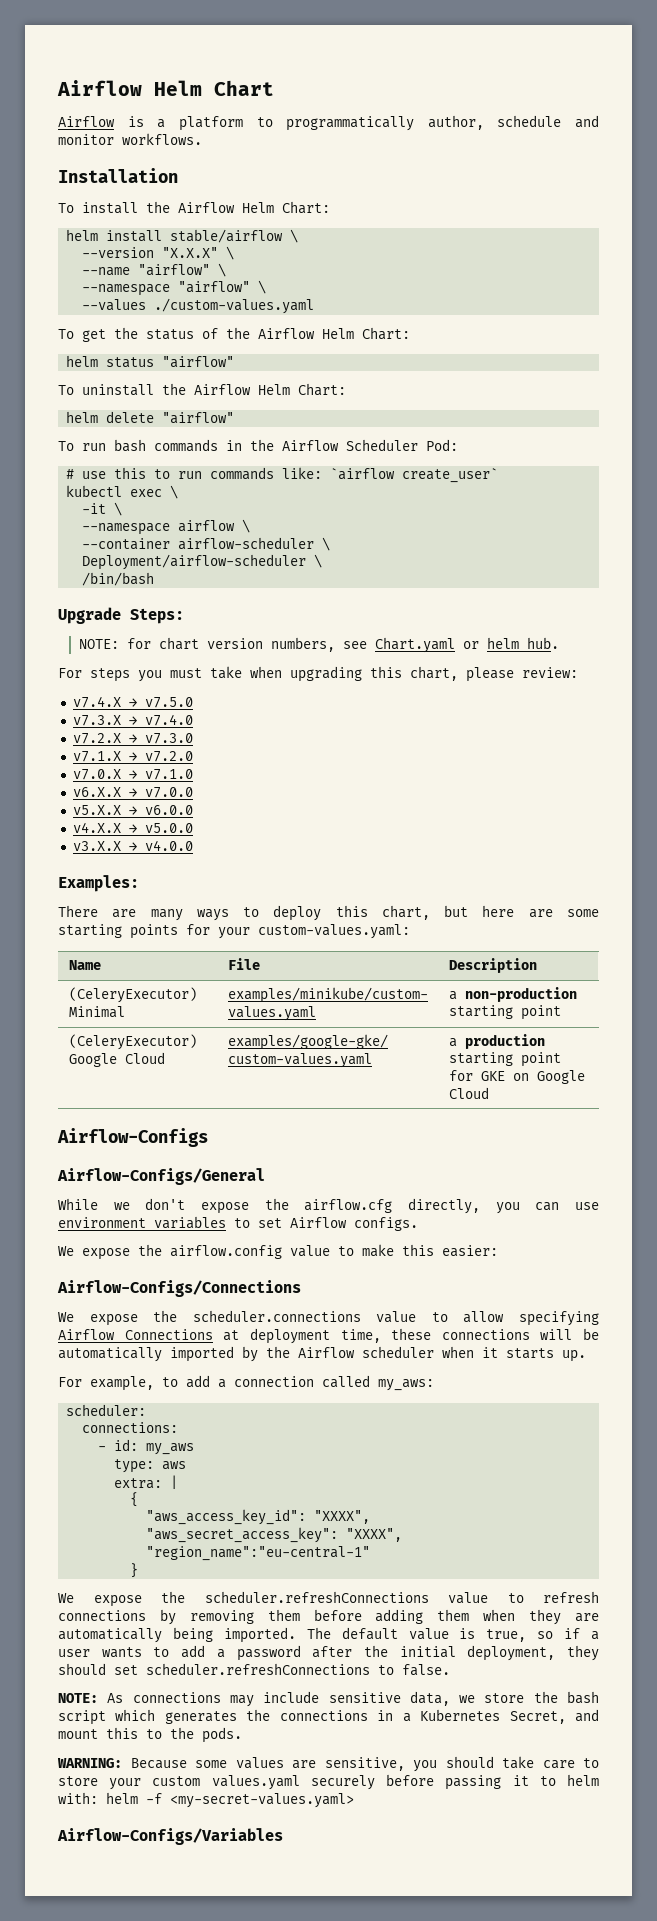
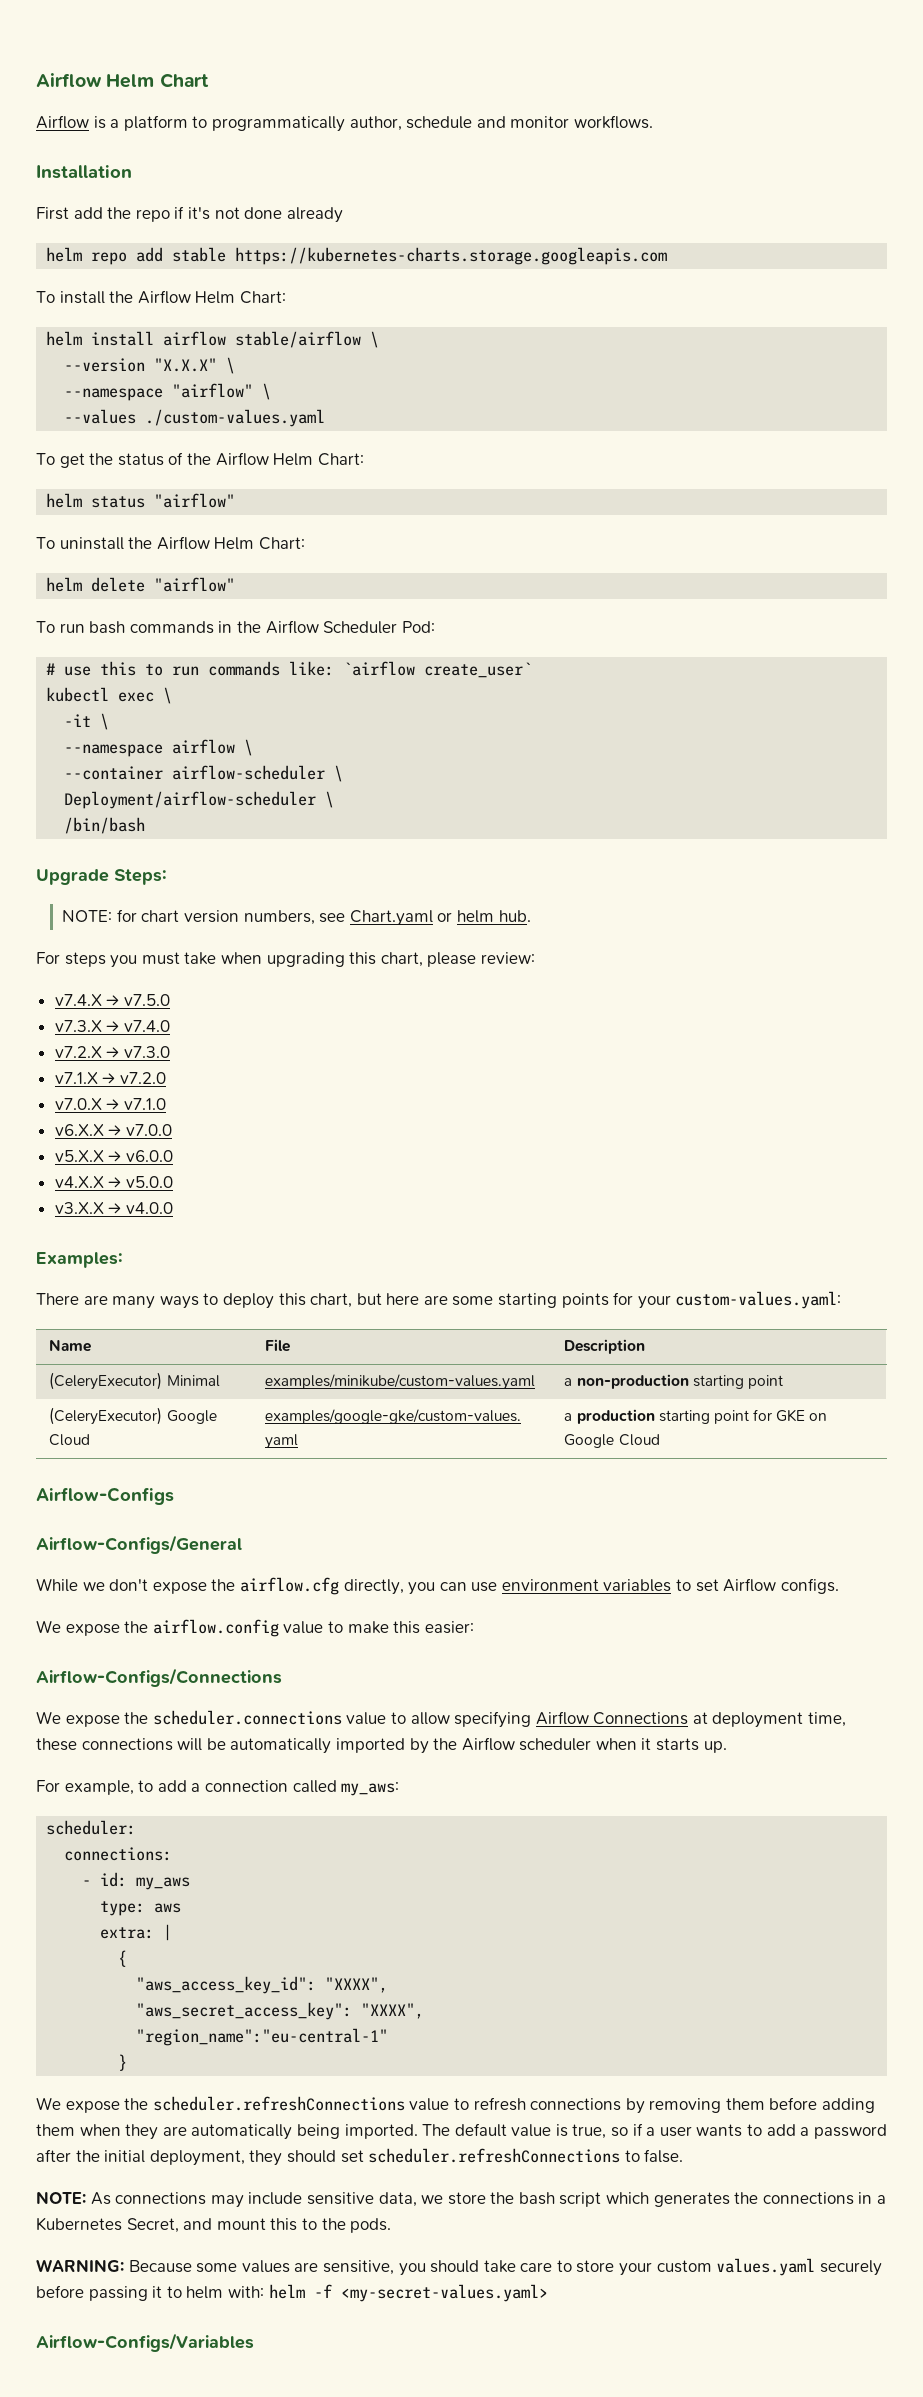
(178, 175) none -> [36,206,343,223] [46,247,668,265] // First add the repo if it's not done already // helm repo add stable https://kubernetes-charts.storage.googleapis.com
(163, 236) none -> [163,331,227,346] airflow
[82,263,227,277] // --name "airflow" \ -> (236, 365) none

